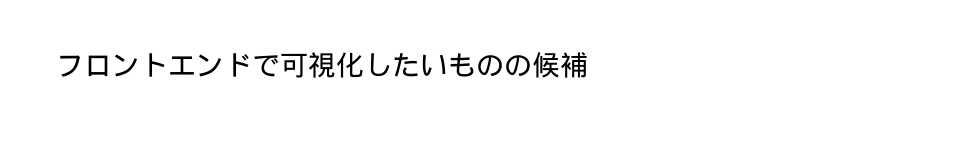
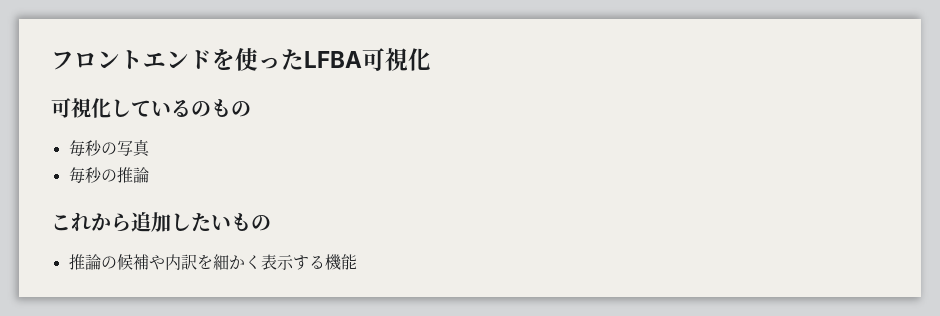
[252,52,588,78] で可視化したいものの候補 -> [212,48,431,71] [51,98,251,118] [68,139,150,157] [68,167,149,184] [51,212,271,232] [68,254,357,270] を使ったLFBA可視化 // 可視化しているのもの // 毎秒の写真 // 毎秒の推論 // これから追加したいもの // 推論の候補や内訳を細かく表示する機能

